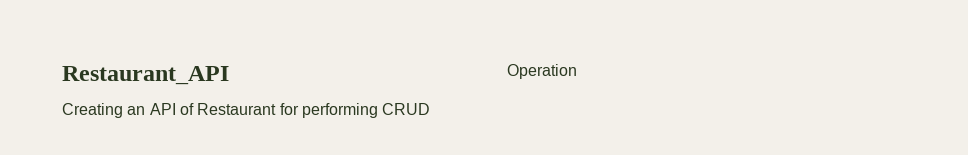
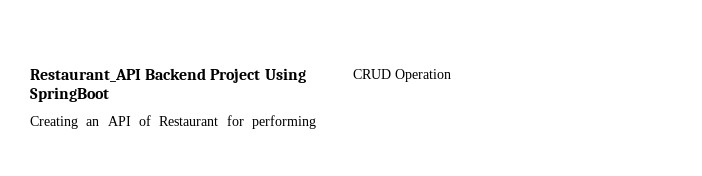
(229, 75) none -> [145,68,306,83] [30,87,109,102] Backend Project Using SpringBoot

